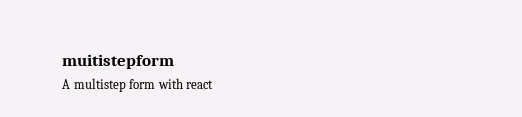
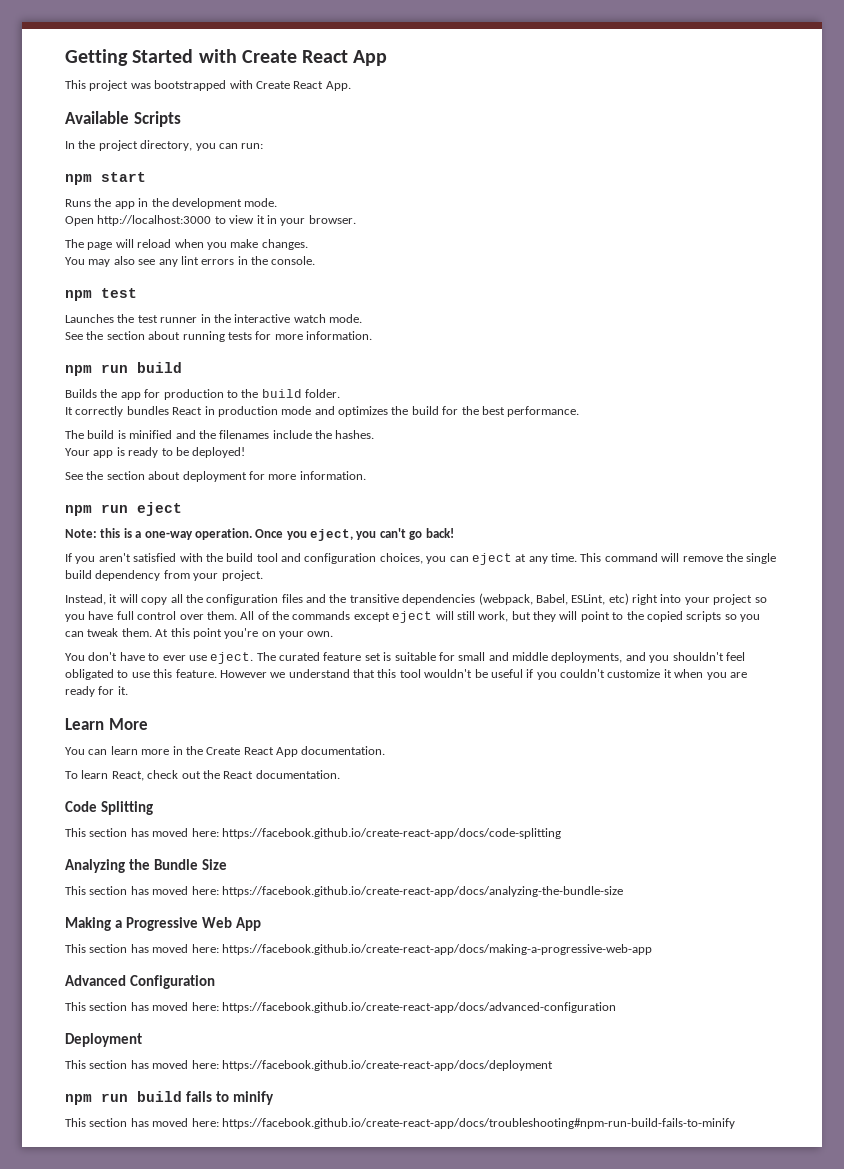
[62,54,174,69] [62,78,214,92] muitistepform // A multistep form with react -> [65,49,388,66] [65,80,351,91] [65,111,181,127] [65,140,264,151] [65,172,146,185] [65,198,278,209] [65,215,356,226] [65,239,308,250] [65,256,316,267] [65,288,137,301] [65,314,362,323] [65,331,372,342] [65,362,182,376] [65,389,340,400] [65,406,580,417] [65,430,375,439] [65,447,246,458] [65,471,366,482] [65,502,182,516] [65,528,454,541] [65,553,777,565] [65,570,263,581] [65,593,767,605] [65,611,760,623] [65,628,334,639] [65,652,745,664] [65,669,747,680] [65,686,128,697] [65,718,148,730] [65,746,386,757] [65,770,340,781] [65,801,153,815] [65,828,561,839] [65,859,227,873] [65,886,623,897] [65,917,261,931] [65,944,652,955] [65,975,215,989] [65,1002,616,1013] [65,1033,142,1047] [65,1060,553,1071] [65,1091,274,1105] [65,1118,735,1129] Getting Started with Create React App // This project was bootstrapped with Create React App. // Available Scripts // In the project directory, you can run: // npm start // Runs the app in the development mode. // Open http://localhost:3000 to view it in your browser. // The page will reload when you make changes. // You may also see any lint errors in the console. // npm test // Launches the test runner in the interactive watch mode. // See the section about running tests for more information. // npm run build // Builds the app for production to the build folder. // It correctly bundles React in production mode and optimizes the build for the best performance. // The build is minified and the filenames include the hashes. // Your app is ready to be deployed! // See the section about deployment for more information. // npm run eject // Note: this is a one-way operation. Once you eject, you can't go back! // If you aren't satisfied with the build tool and configuration choices, you can eject at any time. This command will remove the single build dependency from your project. // Instead, it will copy all the configuration files and the transitive dependencies (webpack, Babel, ESLint, etc) right into your project so you have full control over them. All of the commands except eject will still work, but they will point to the copied scripts so you can tweak them. At this point you're on your own. // You don't have to ever use eject. The curated feature set is suitable for small and middle deployments, and you shouldn't feel obligated to use this feature. However we understand that this tool wouldn't be useful if you couldn't customize it when you are ready for it. // Learn More // You can learn more in the Create React App documentation. // To learn React, check out the React documentation. // Code Splitting // This section has moved here: https://facebook.github.io/create-react-app/docs/code-splitting // Analyzing the Bundle Size // This section has moved here: https://facebook.github.io/create-react-app/docs/analyzing-the-bundle-size // Making a Progressive Web App // This section has moved here: https://facebook.github.io/create-react-app/docs/making-a-progressive-web-app // Advanced Configuration // This section has moved here: https://facebook.github.io/create-react-app/docs/advanced-configuration // Deployment // This section has moved here: https://facebook.github.io/create-react-app/docs/deployment // npm run build fails to minify // This section has moved here: https://facebook.github.io/create-react-app/docs/troubleshooting#npm-run-build-fails-to-minify

